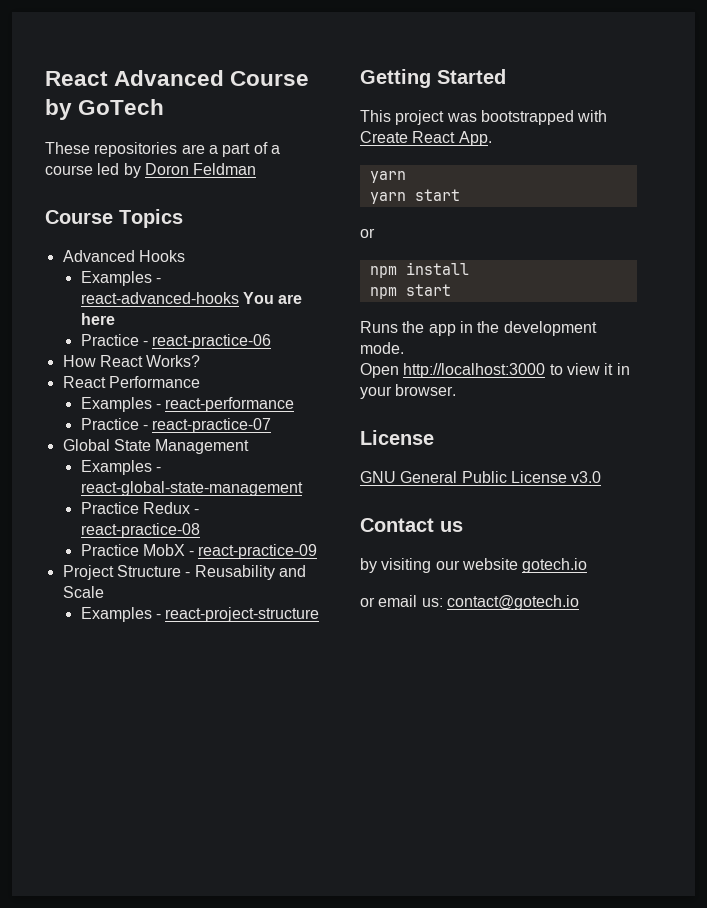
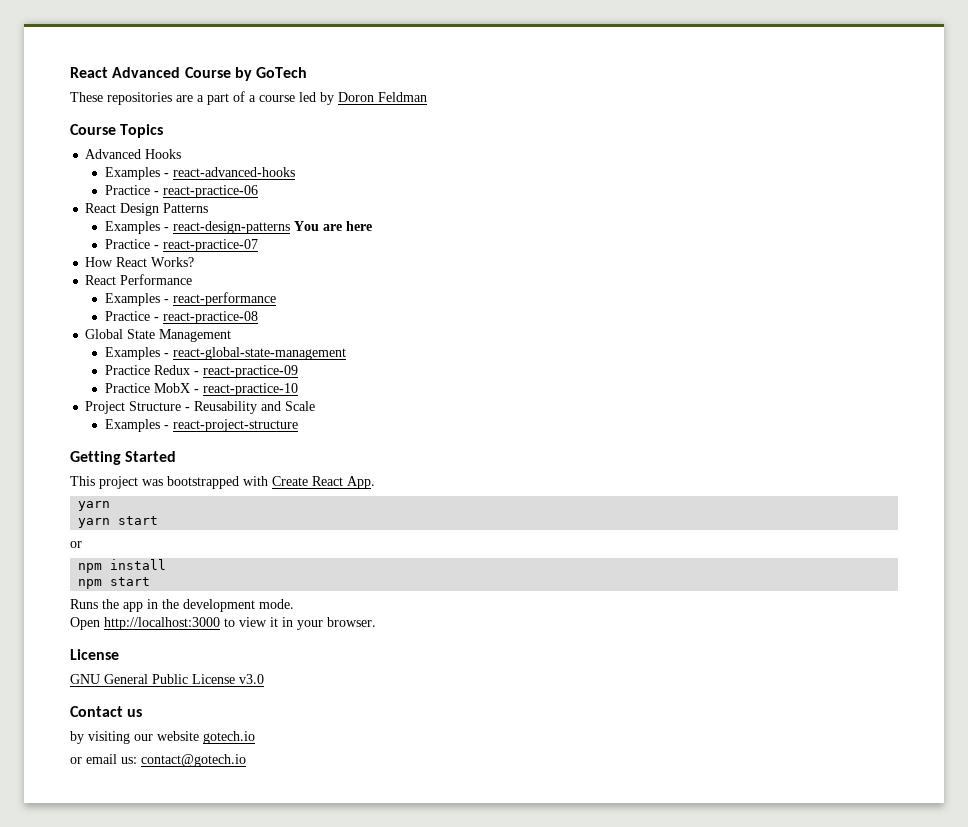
(239, 298) none -> [104,185,258,198] [85,203,209,216] [104,221,290,234] // Practice - react-practice-06 // React Design Patterns // Examples - react-design-patterns
[152,334,272,349] react-practice-06 -> [162,239,258,252] react-practice-07
[152,418,272,433] react-practice-07 -> [162,311,258,324] react-practice-08
[80,523,200,538] react-practice-08 -> [202,365,298,378] react-practice-09
[198,544,318,559] react-practice-09 -> [202,383,298,396] react-practice-10

